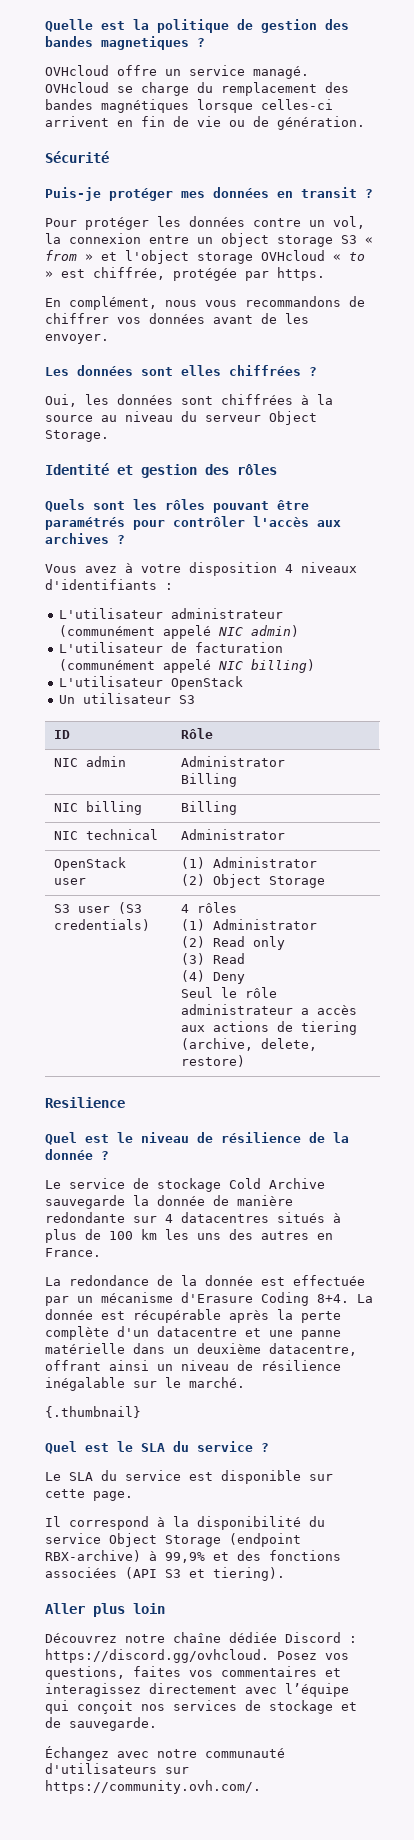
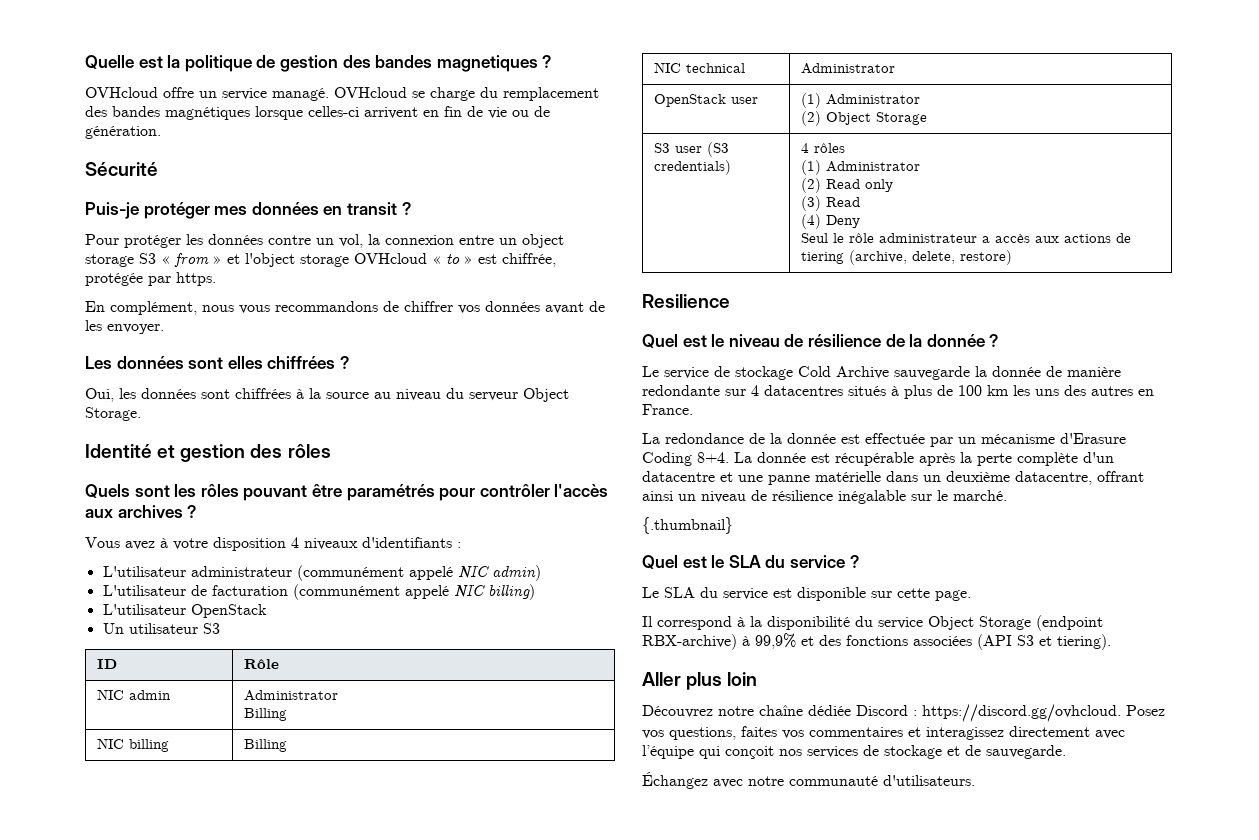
[45,1763,189,1774] [45,1780,261,1794] d'utilisateurs sur https://community.ovh.com/. -> [883,775,975,786] d'utilisateurs.

